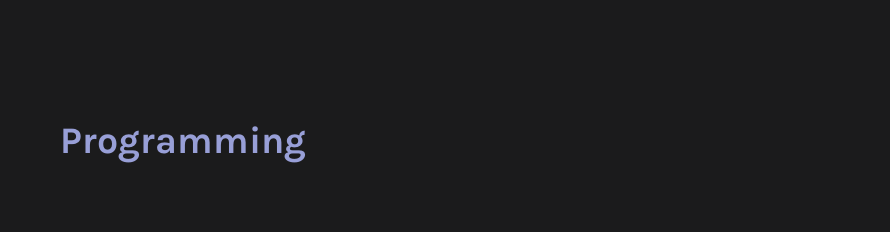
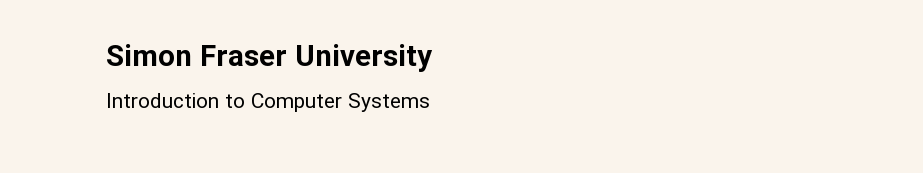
[60,126,306,163] Programming -> [106,44,433,72] [106,93,430,112] Simon Fraser University // Introduction to Computer Systems

